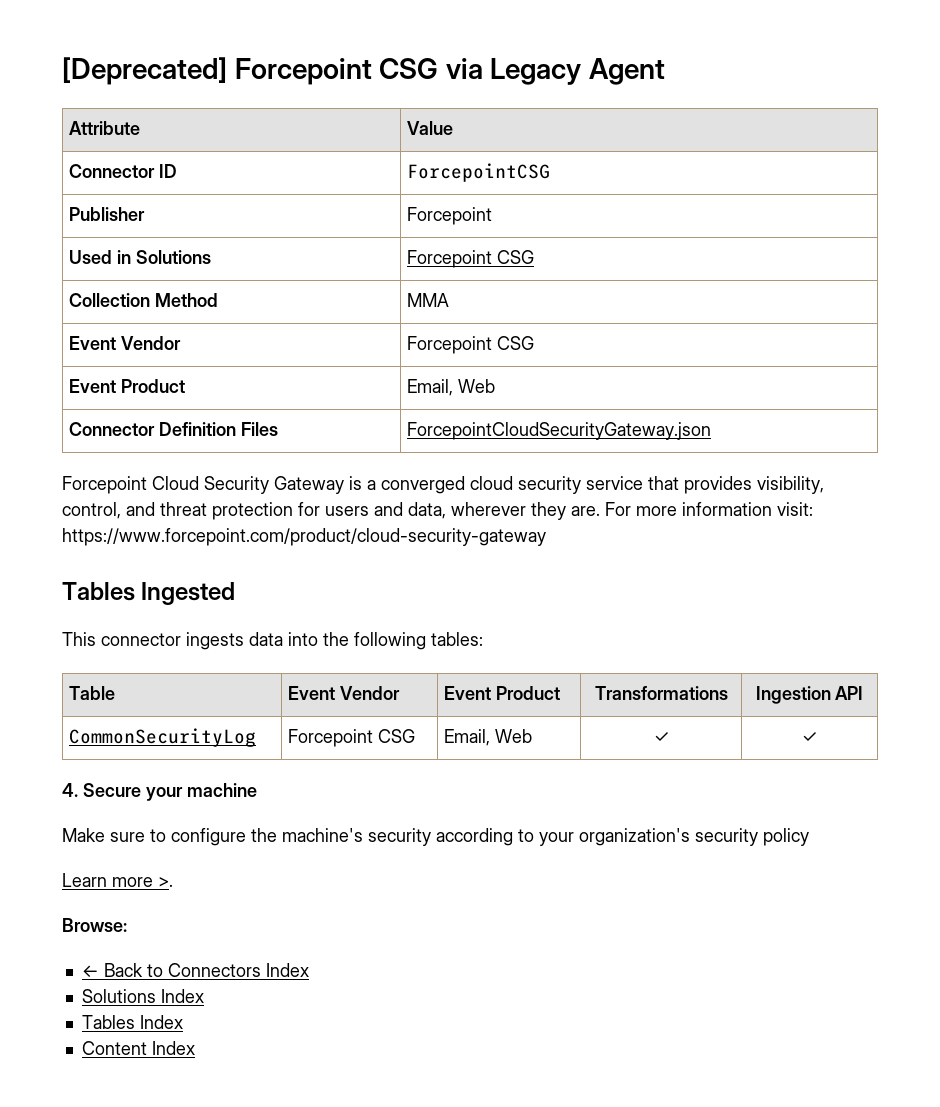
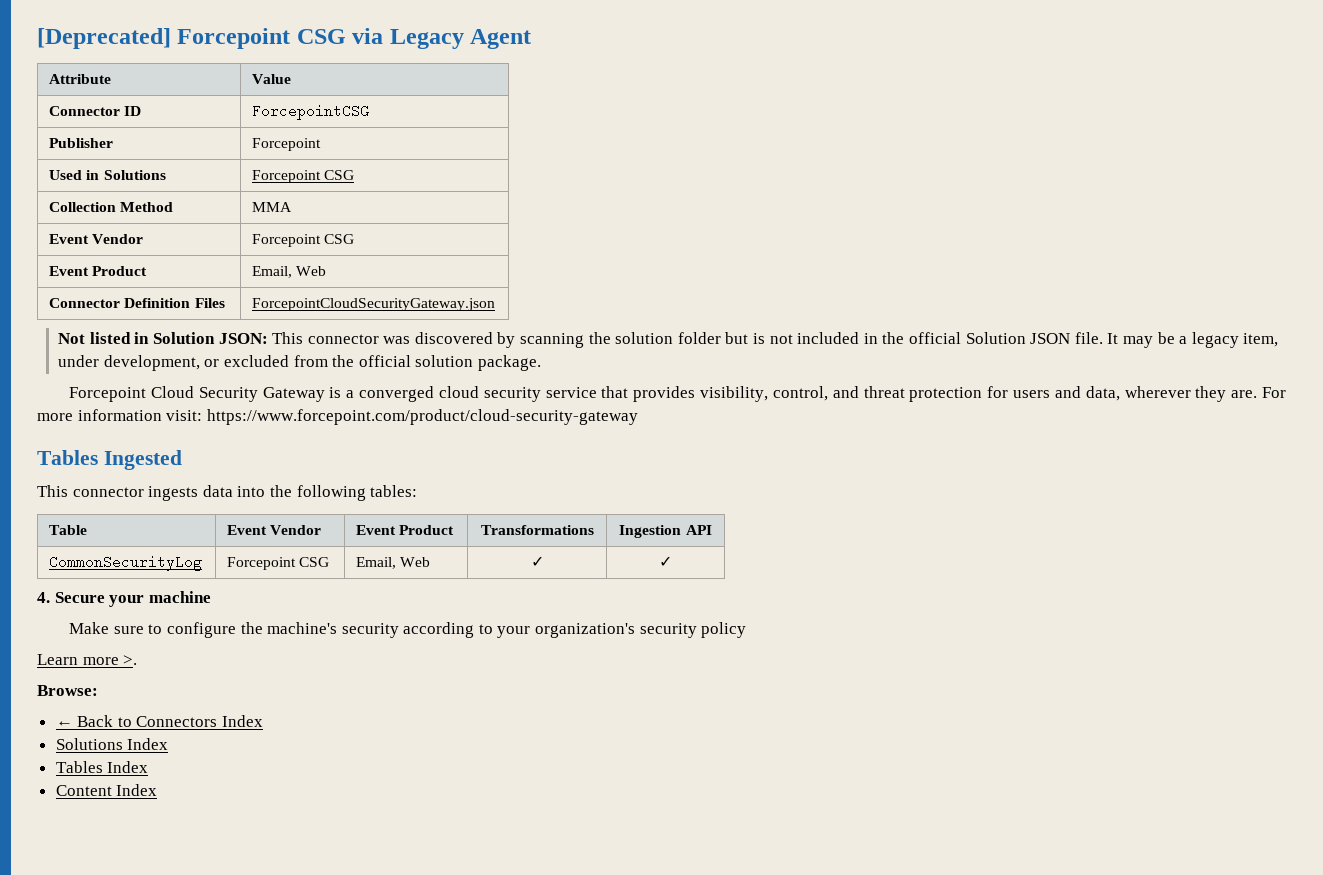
(712, 431) none -> [58,332,1279,348] [58,355,541,371] // Not listed in Solution JSON: This connector was discovered by scanning the solution folder but is not included in the official Solution JSON file. It may be a legacy item, under development, or excluded from the official solution package.

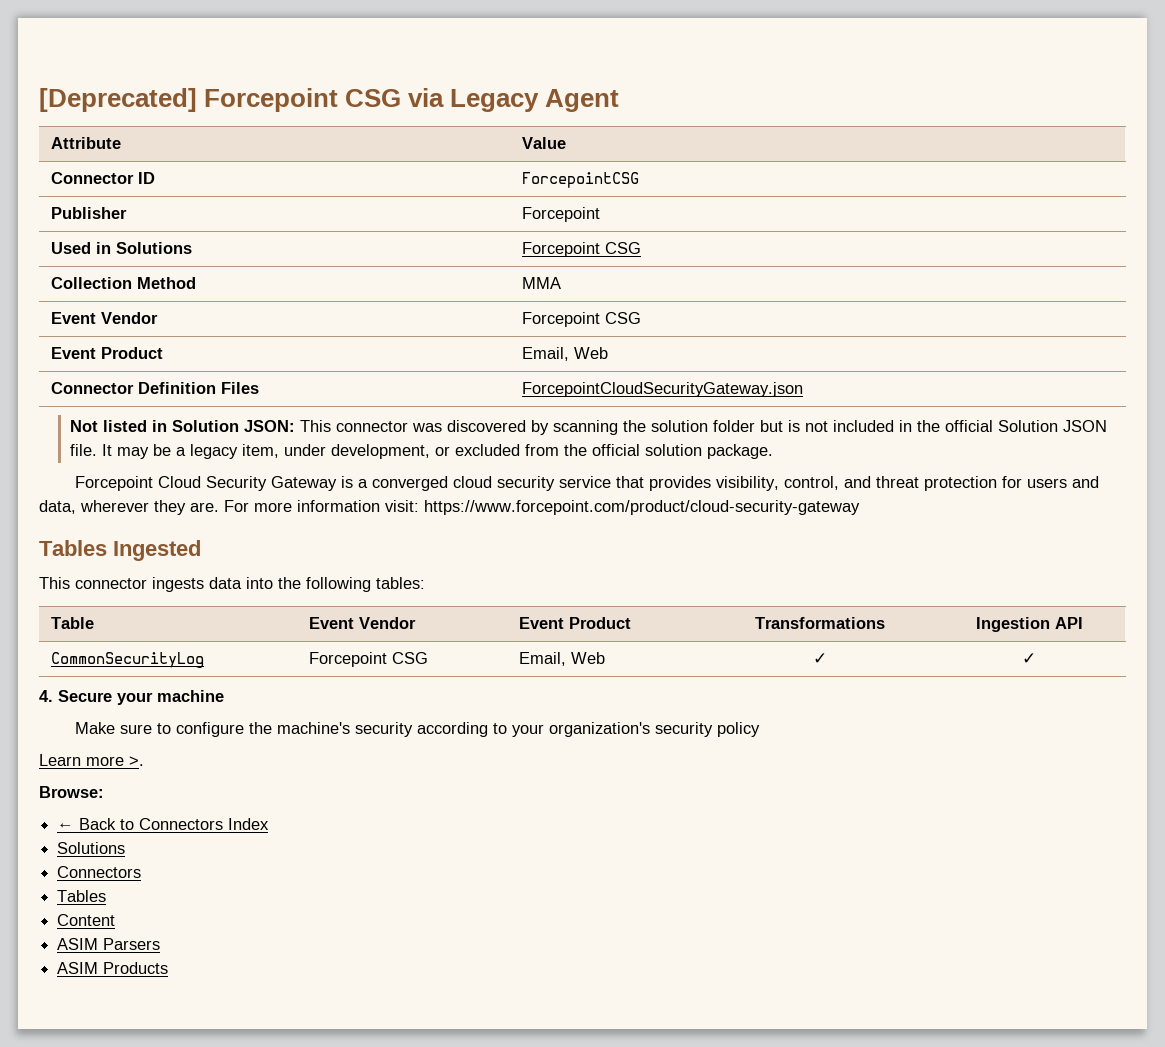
[127,738,169,750] [55,761,149,773] Index // Tables Index -> [57,866,142,878] [57,890,107,902] // Connectors // Tables
[116,784,158,796] Index -> [57,938,161,950] [57,962,169,974] // ASIM Parsers // ASIM Products

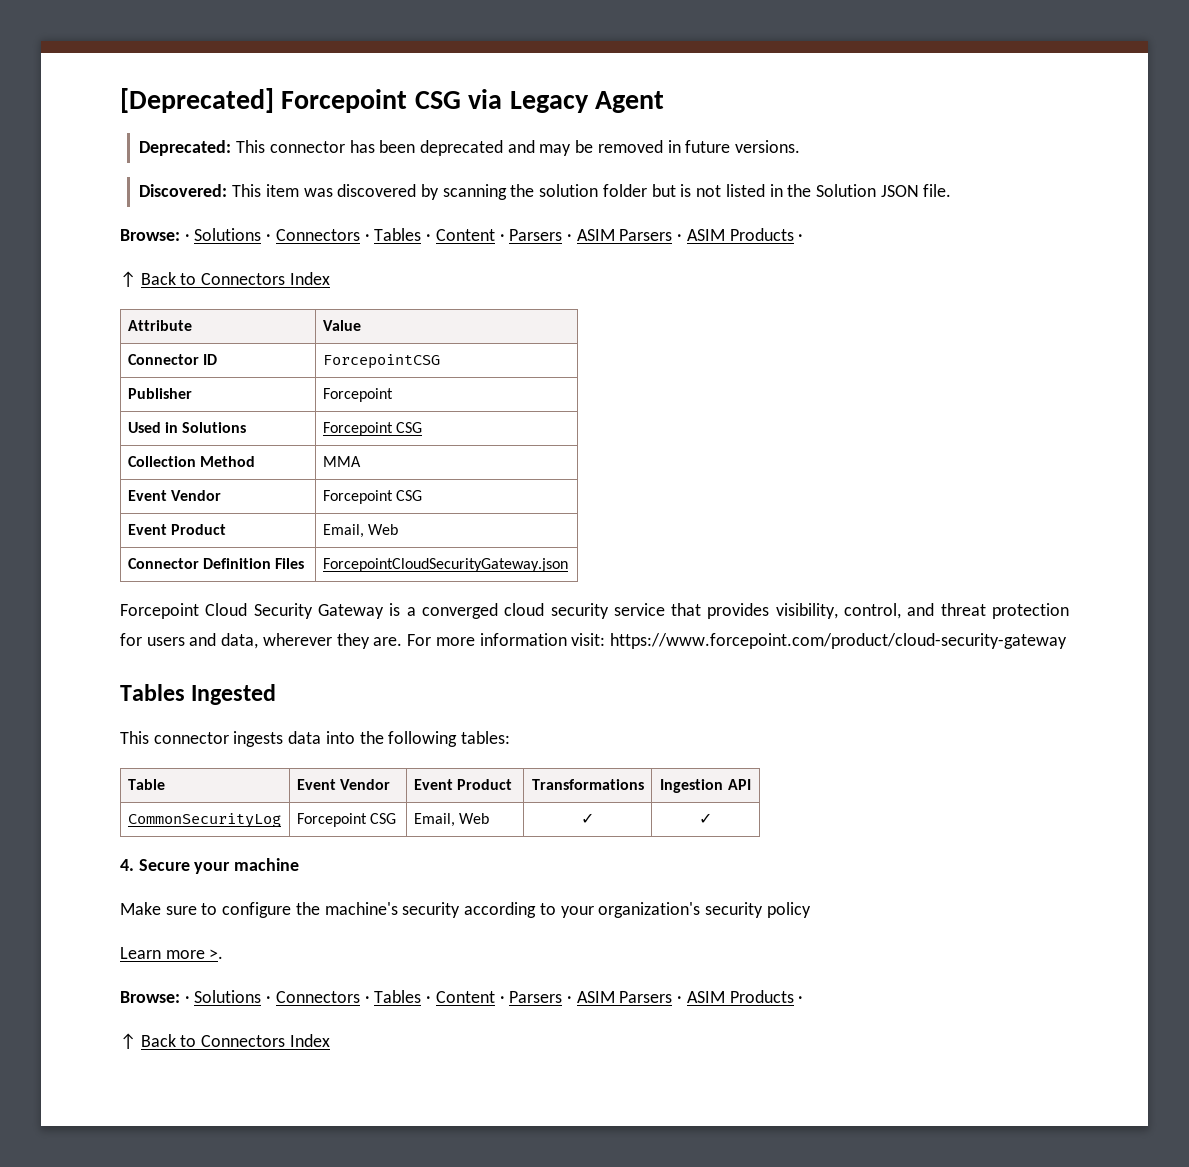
(620, 100) none -> [139,140,801,156] [139,184,952,200] [120,228,804,241] [120,271,330,287] // Deprecated: This connector has been deprecated and may be removed in future versions. // Discovered: This item was discovered by scanning the solution folder but is not listed in the Solution JSON file. // Browse: · Solutions · Connectors · Tables · Content · Parsers · ASIM Parsers · ASIM Products · // ↑ Back to Connectors Index
[69,420,1107,435] [69,444,773,459] // Not listed in Solution JSON: This connector was discovered by scanning the solution folder but is not included in the official Solution JSON file. It may be a legacy item, under development, or excluded from the official solution package. -> (568, 565) none
[57,818,270,830] [57,842,126,854] [57,866,142,878] [57,890,107,902] [57,914,116,926] [57,938,161,950] [57,962,169,974] // ← Back to Connectors Index // Solutions // Connectors // Tables // Content // ASIM Parsers // ASIM Products -> [184,990,804,1003] [120,1033,330,1049] · Solutions · Connectors · Tables · Content · Parsers · ASIM Parsers · ASIM Products · // ↑ Back to Connectors Index

